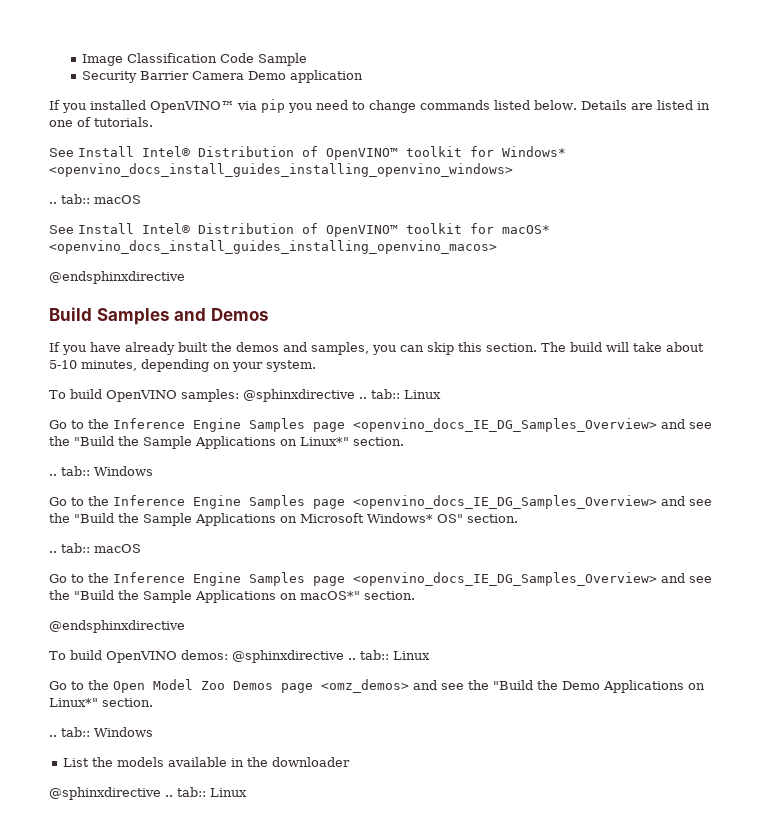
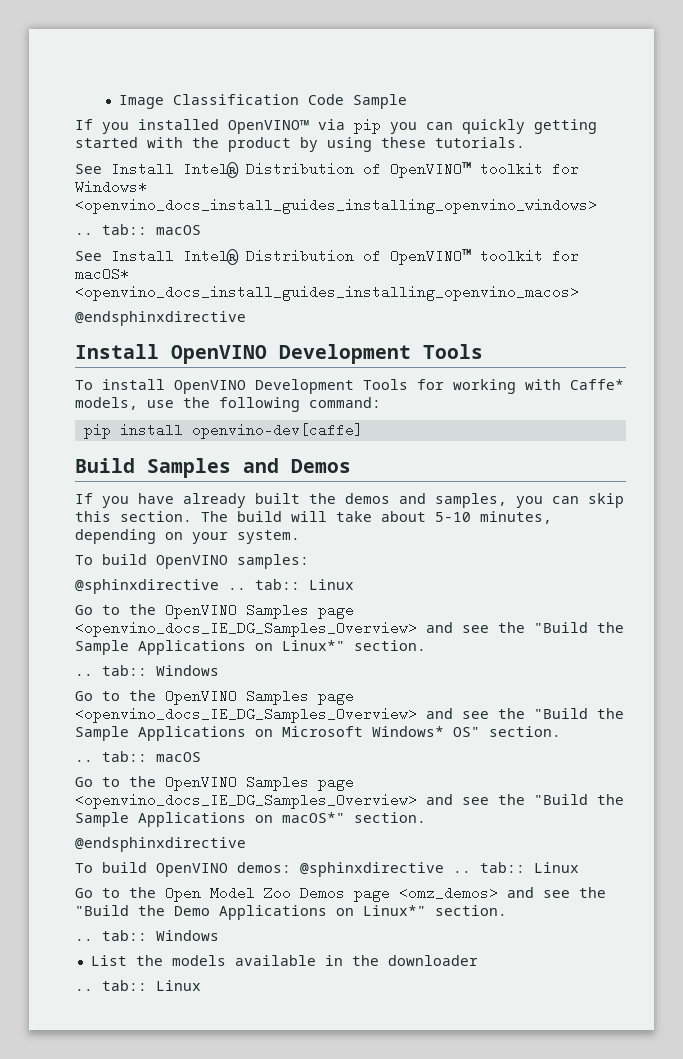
[82,70,364,83] // Security Barrier Camera Demo application -> (408, 101) none
[316,100,710,113] [49,117,91,127] need to change commands listed below. Details are listed in one of -> [426,119,597,134] [75,137,426,152] can quickly getting started with the product by using these
(185, 277) none -> [75,344,483,364] [75,379,624,394] [75,397,381,412] [83,423,363,439] // Install OpenVINO Development Tools // To install OpenVINO Development Tools for working with Caffe* models, use the following command: // pip install openvino-dev[caffe]
[243,389,441,402] [49,418,241,432] @sphinxdirective .. tab:: Linux // Go to the Inference Engine -> [75,579,354,594] [75,603,237,619] // @sphinxdirective .. tab:: Linux // Go to the OpenVINO
[113,495,241,509] Inference Engine -> [165,689,237,705] OpenVINO
[113,572,241,586] Inference Engine -> [165,775,237,791] OpenVINO
[49,787,161,800] @sphinxdirective -> (478, 960) none

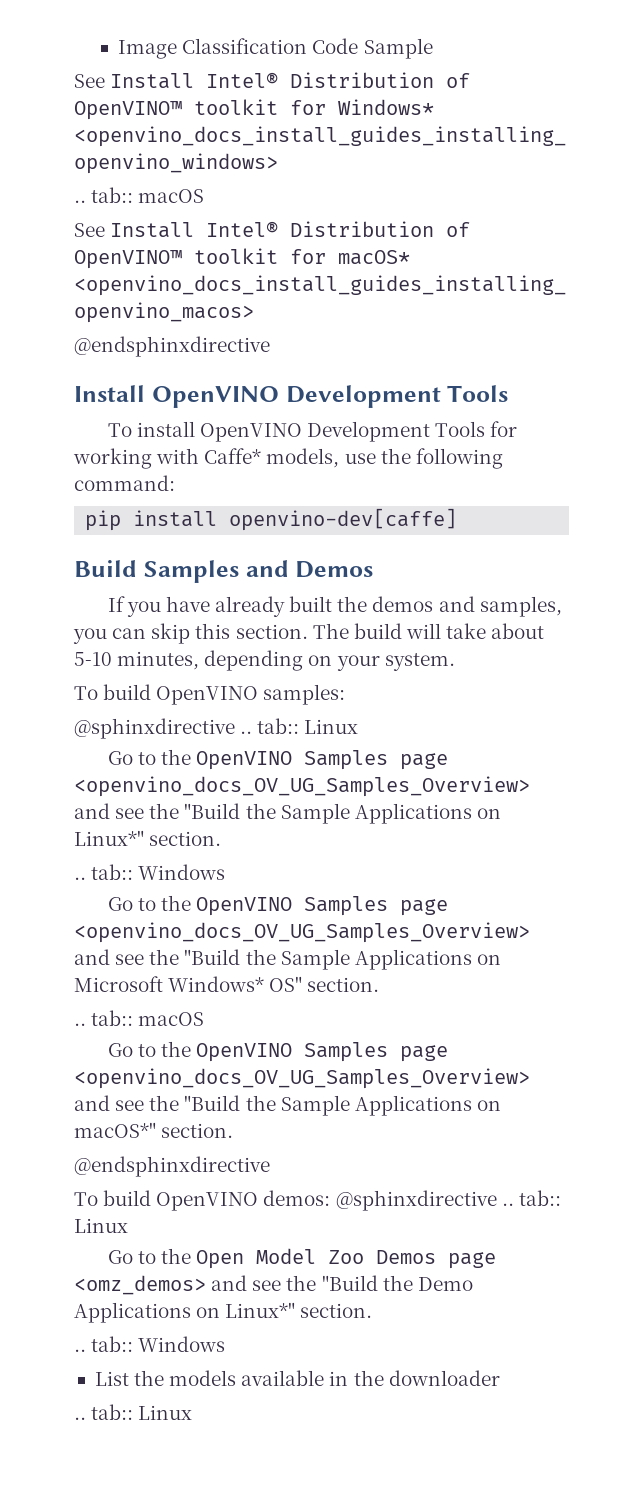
[75,119,597,134] [75,137,525,152] // If you installed OpenVINO™ via pip you can quickly getting started with the product by using these tutorials. -> (433, 48) none
[75,621,417,637] <openvino_docs_IE_DG_Samples_Overview> -> [74,776,530,797] <openvino_docs_OV_UG_Samples_Overview>
[75,707,417,723] <openvino_docs_IE_DG_Samples_Overview> -> [74,922,530,943] <openvino_docs_OV_UG_Samples_Overview>
[75,793,417,809] <openvino_docs_IE_DG_Samples_Overview> -> [74,1068,530,1089] <openvino_docs_OV_UG_Samples_Overview>

